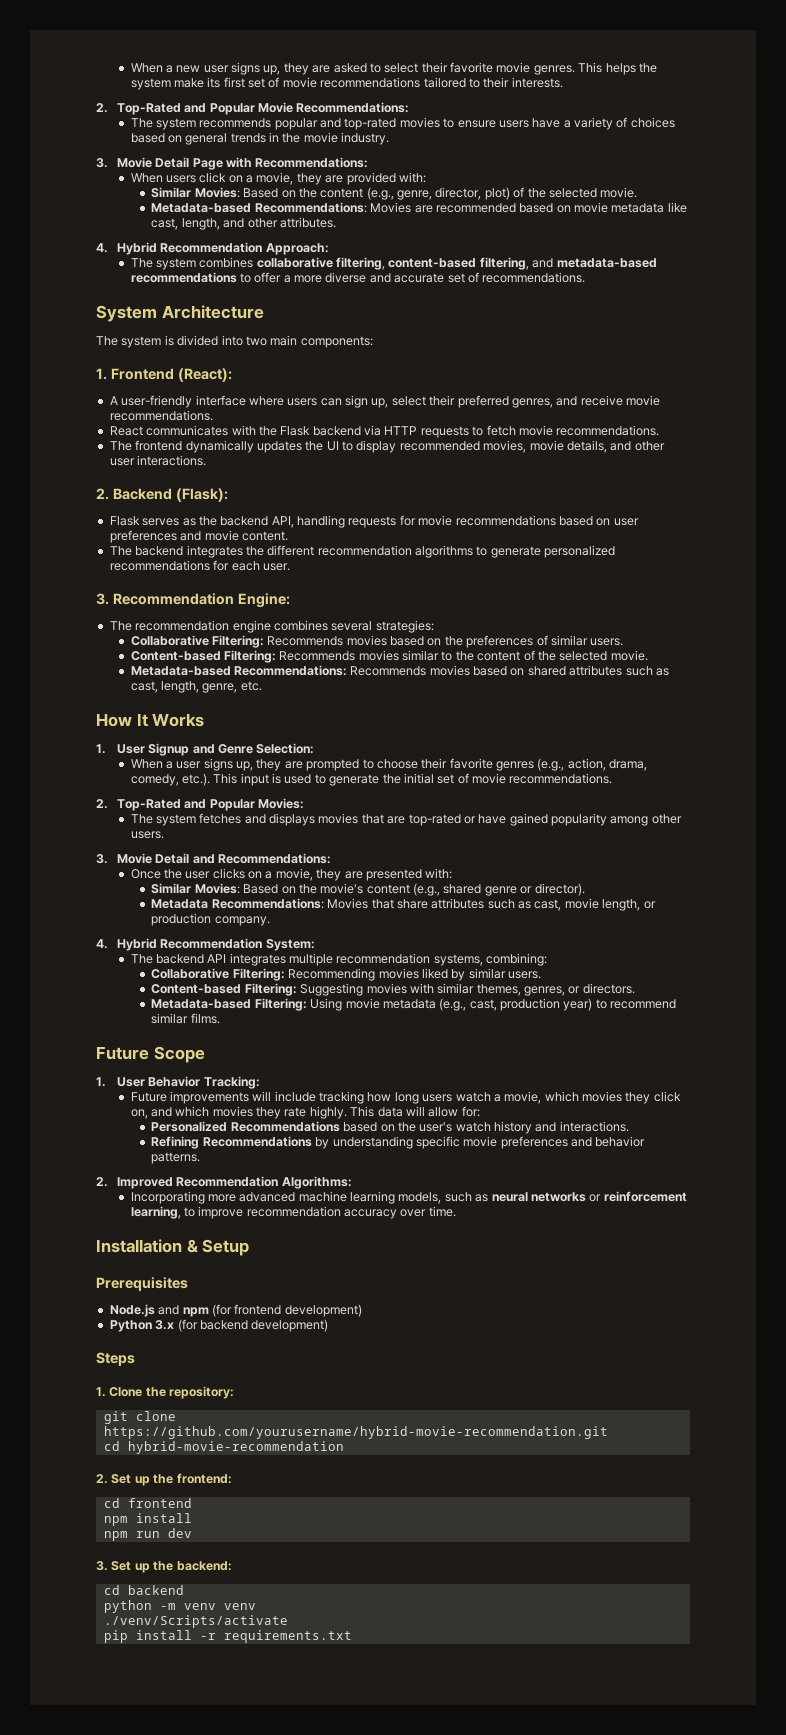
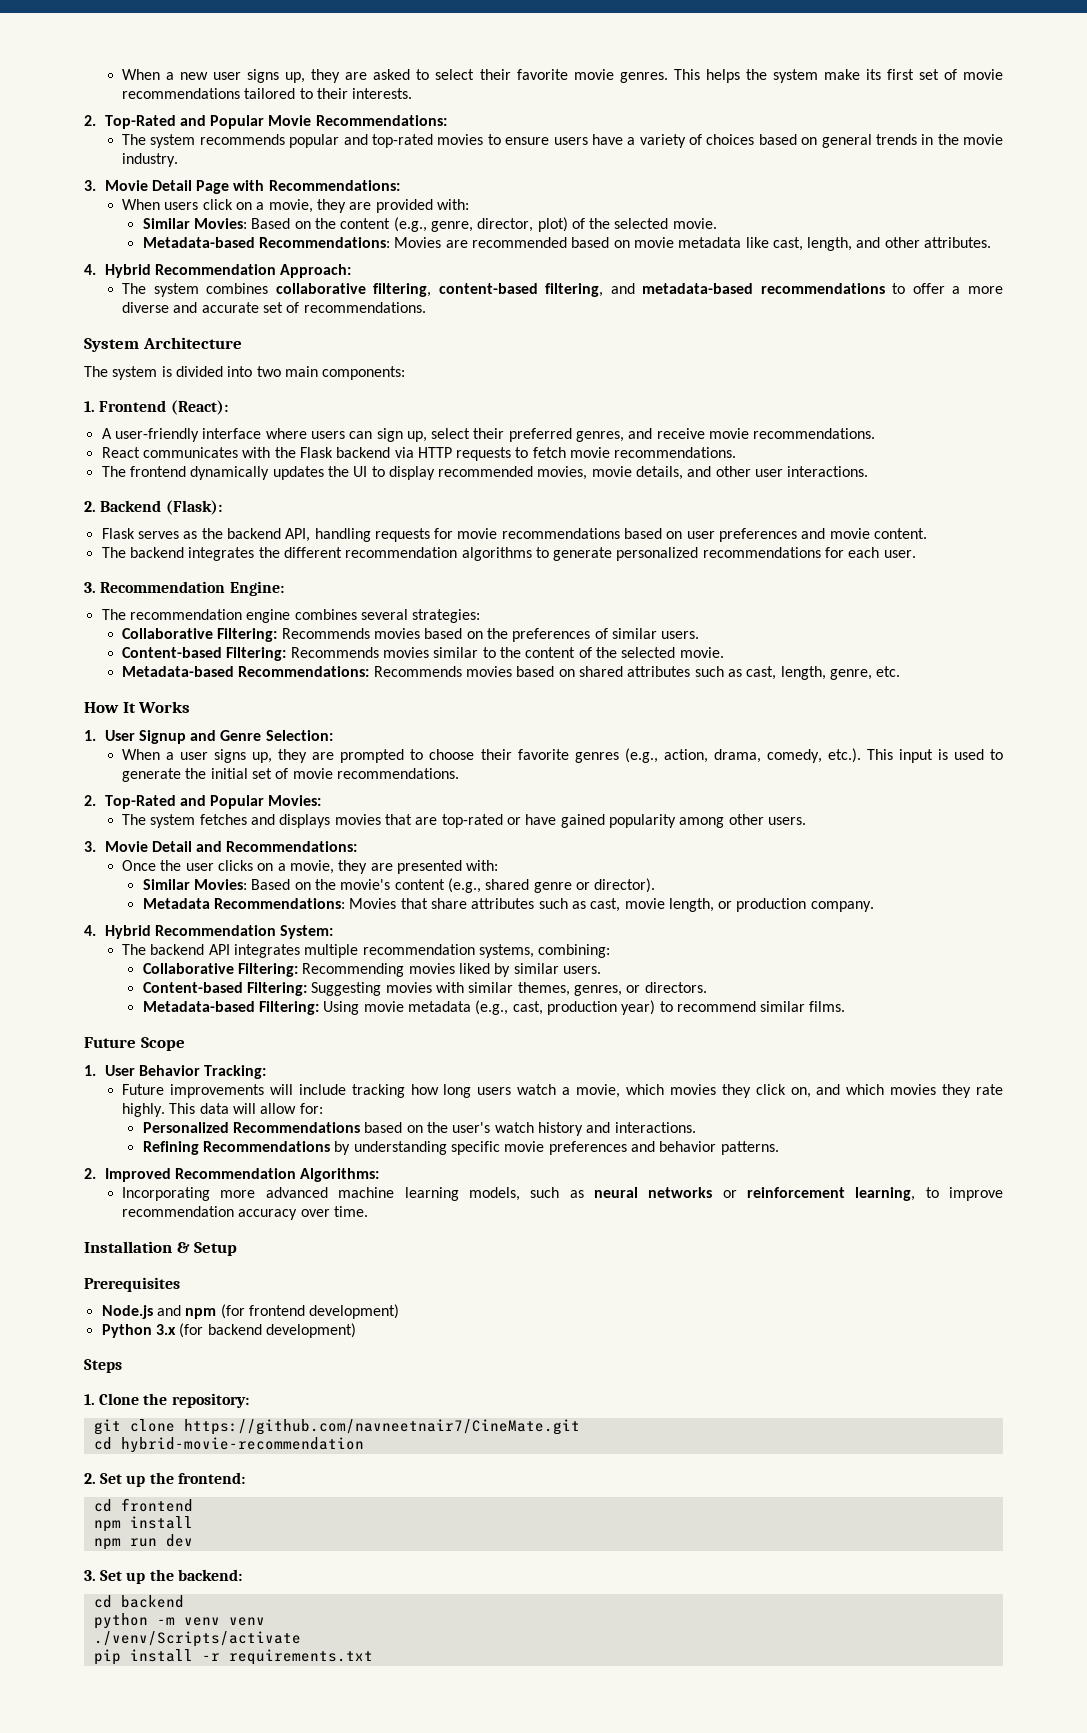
[103,1426,608,1439] https://github.com/yourusername/hybrid-movie-recommendation.git -> [183,1419,580,1435] https://github.com/navneetnair7/CineMate.git

